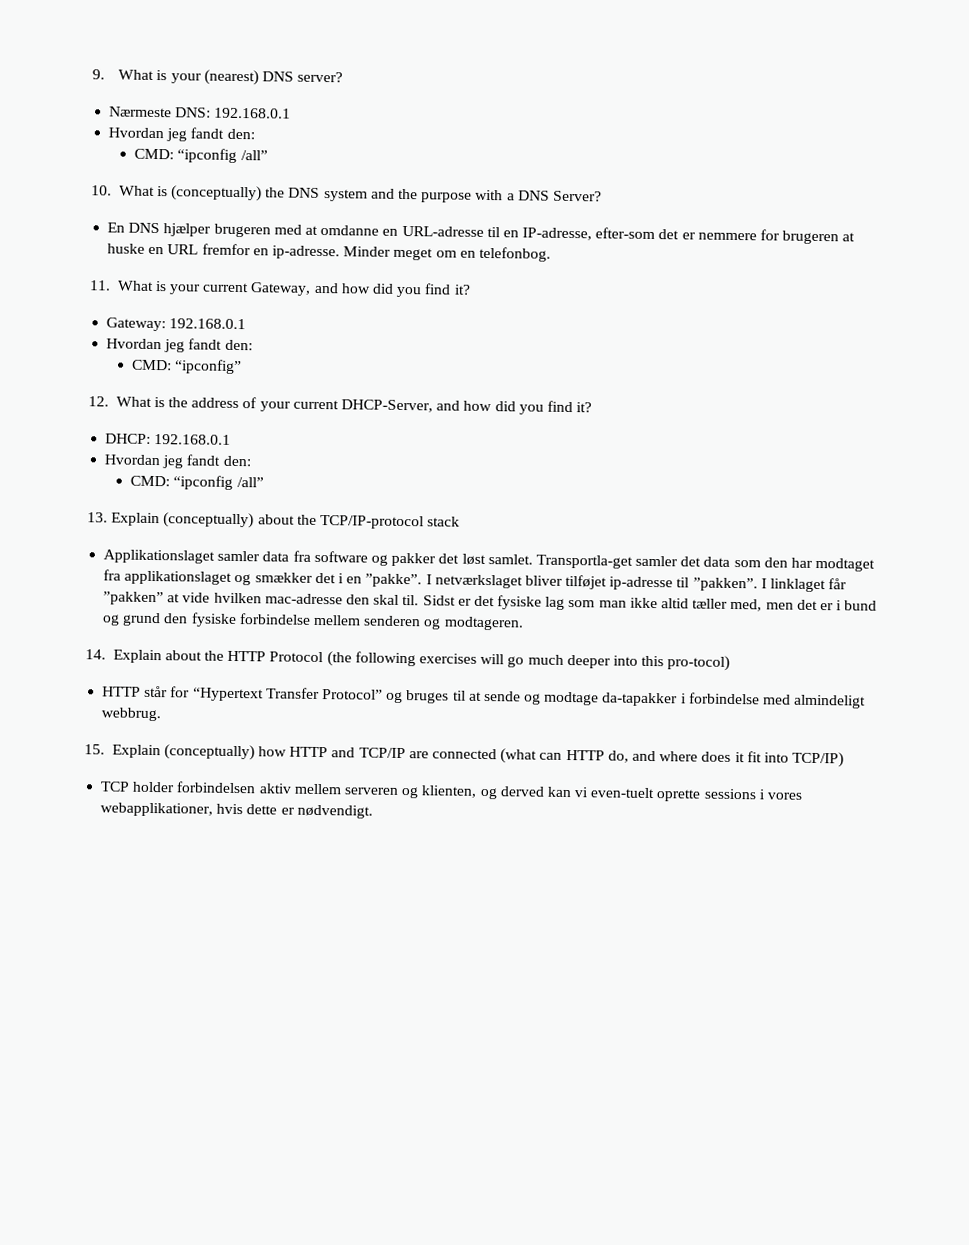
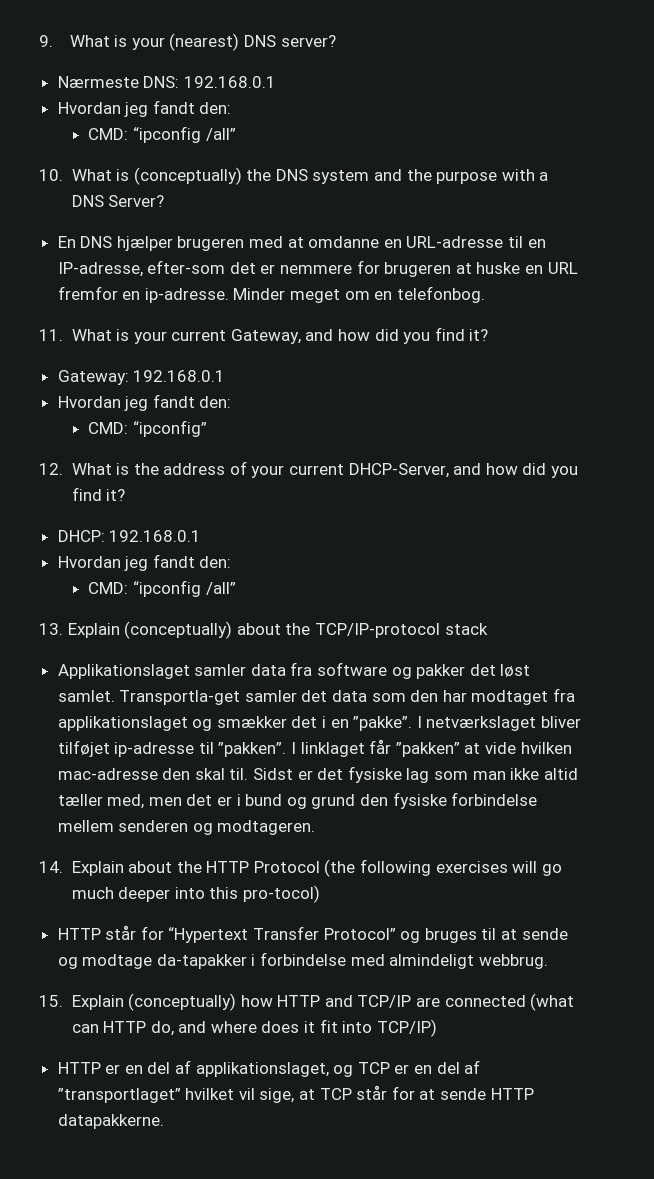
[100,781,803,802] [100,802,373,819] TCP holder forbindelsen aktiv mellem serveren og klienten, og derved kan vi even-tuelt oprette sessions i vores webapplikationer, hvis dette er nødvendigt. -> [57,1060,481,1077] [57,1085,534,1103] [57,1114,164,1129] HTTP er en del af applikationslaget, og TCP er en del af ”transportlaget” hvilket vil sige, at TCP står for at sende HTTP datapakkerne.

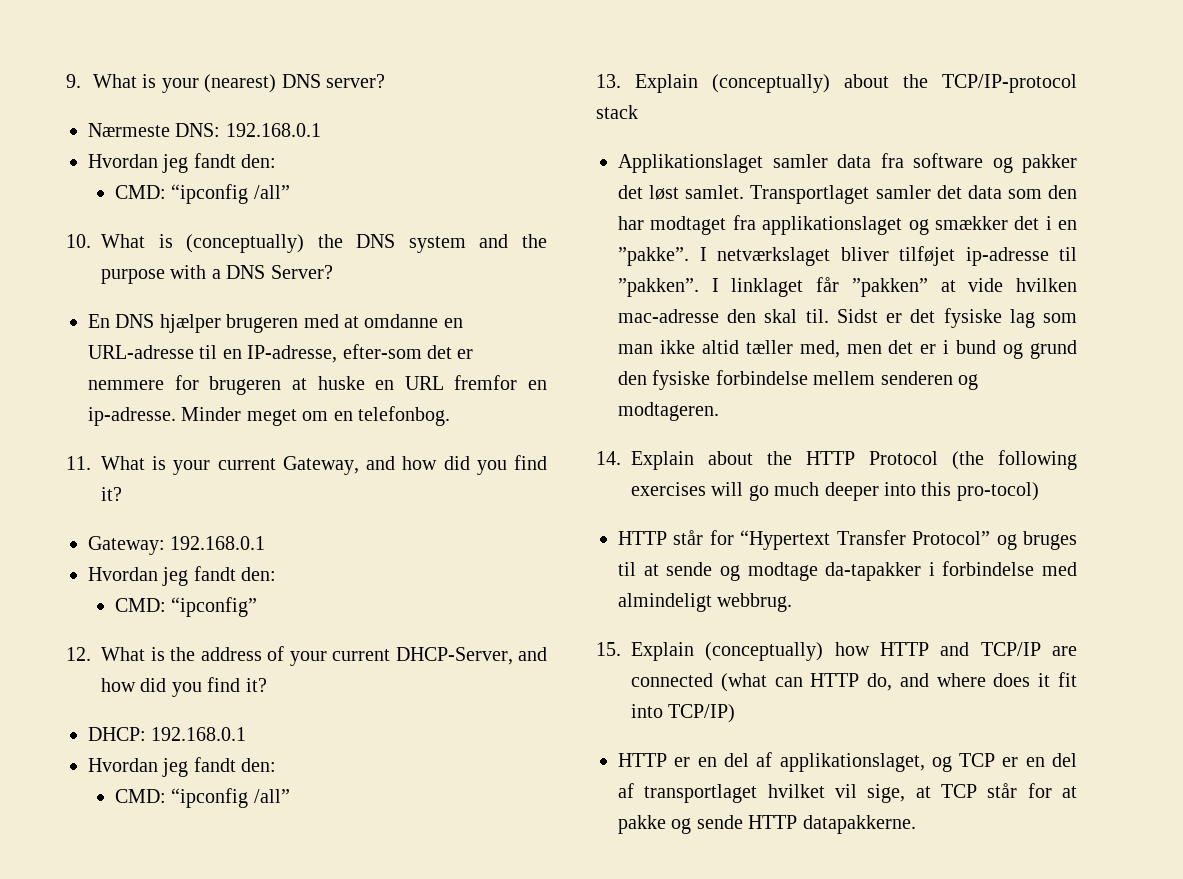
[119,690,241,705] Transportla-get -> [750,185,870,204] Transportlaget
[57,1088,181,1103] ”transportlaget” -> [644,784,758,803] transportlaget
(436, 1094) none -> [618,815,692,834] pakke og

